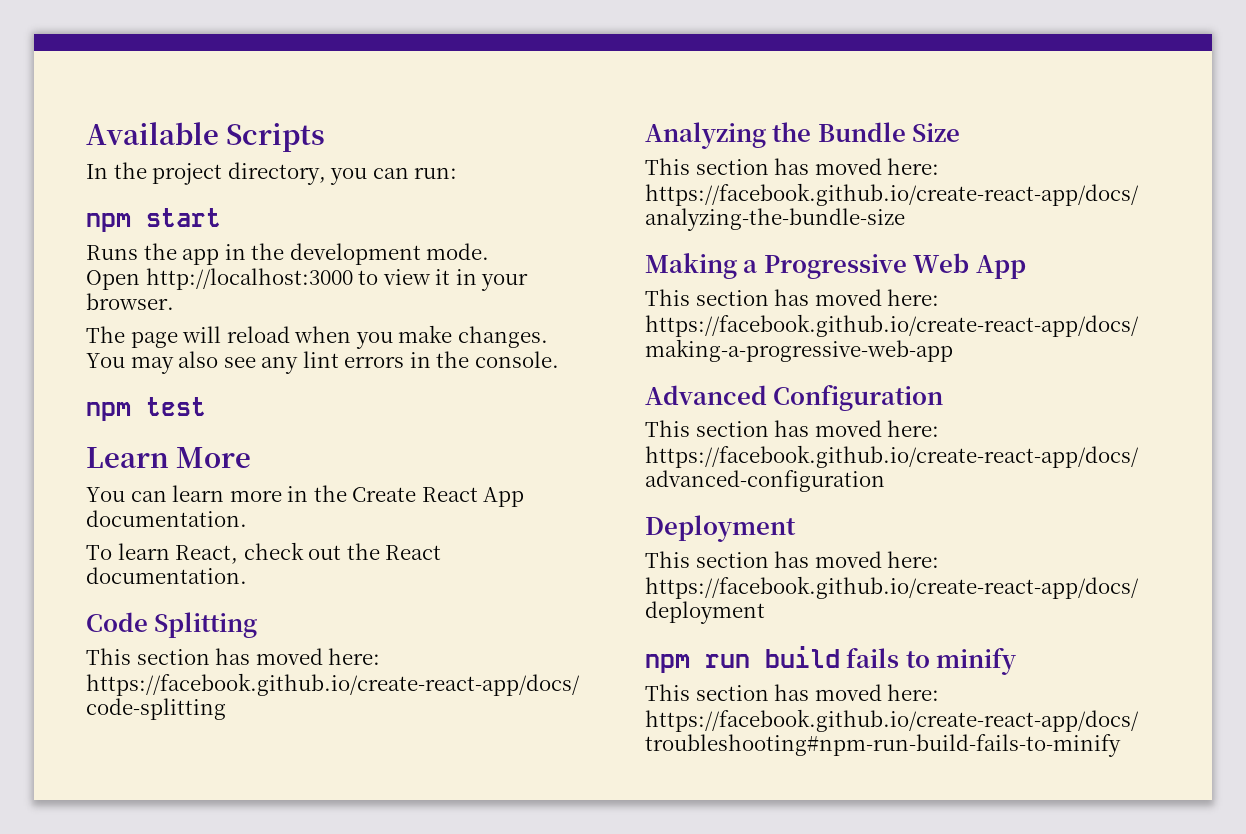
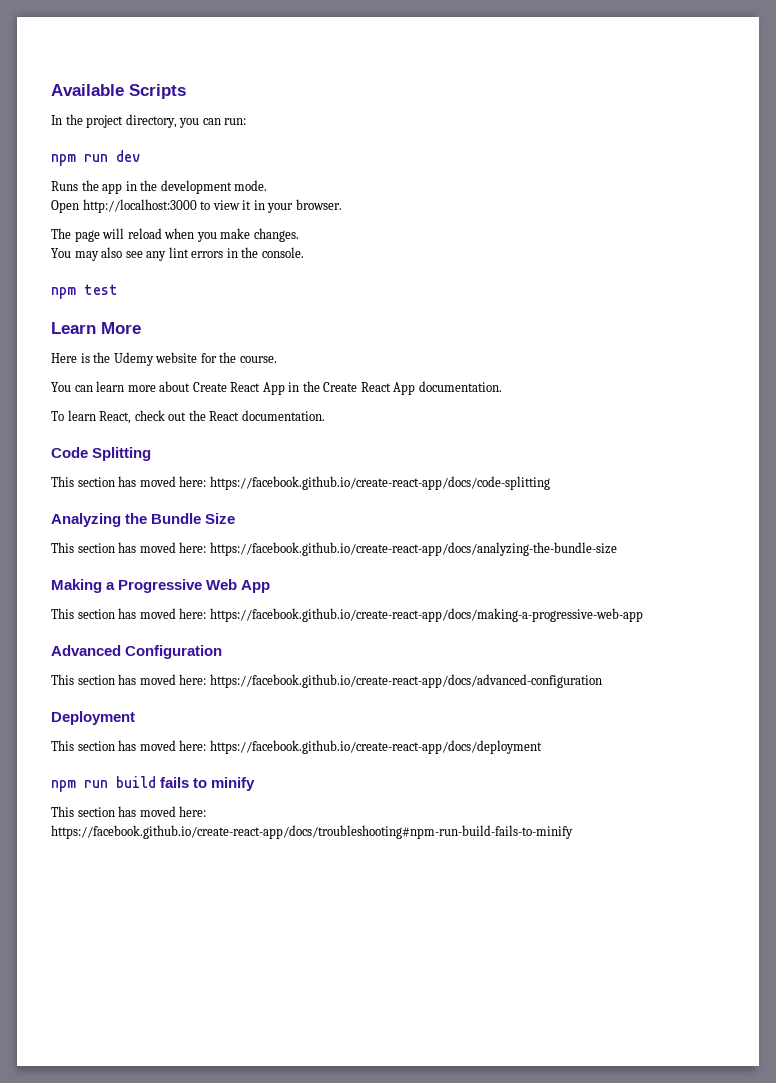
[146,208,221,227] start -> [84,150,140,162] run dev
(252, 457) none -> [51,352,277,366] // Here is the Udemy website for the course.
(282, 496) none -> [159,381,285,395] about Create React App

